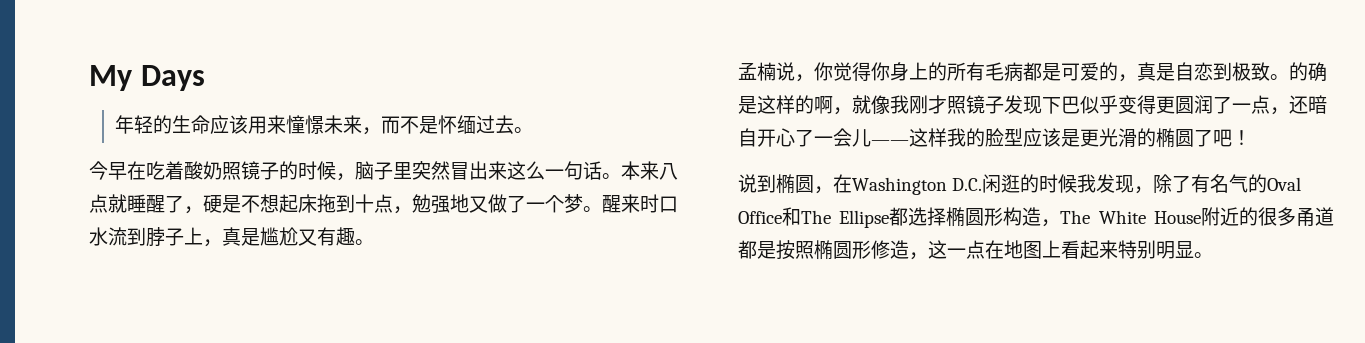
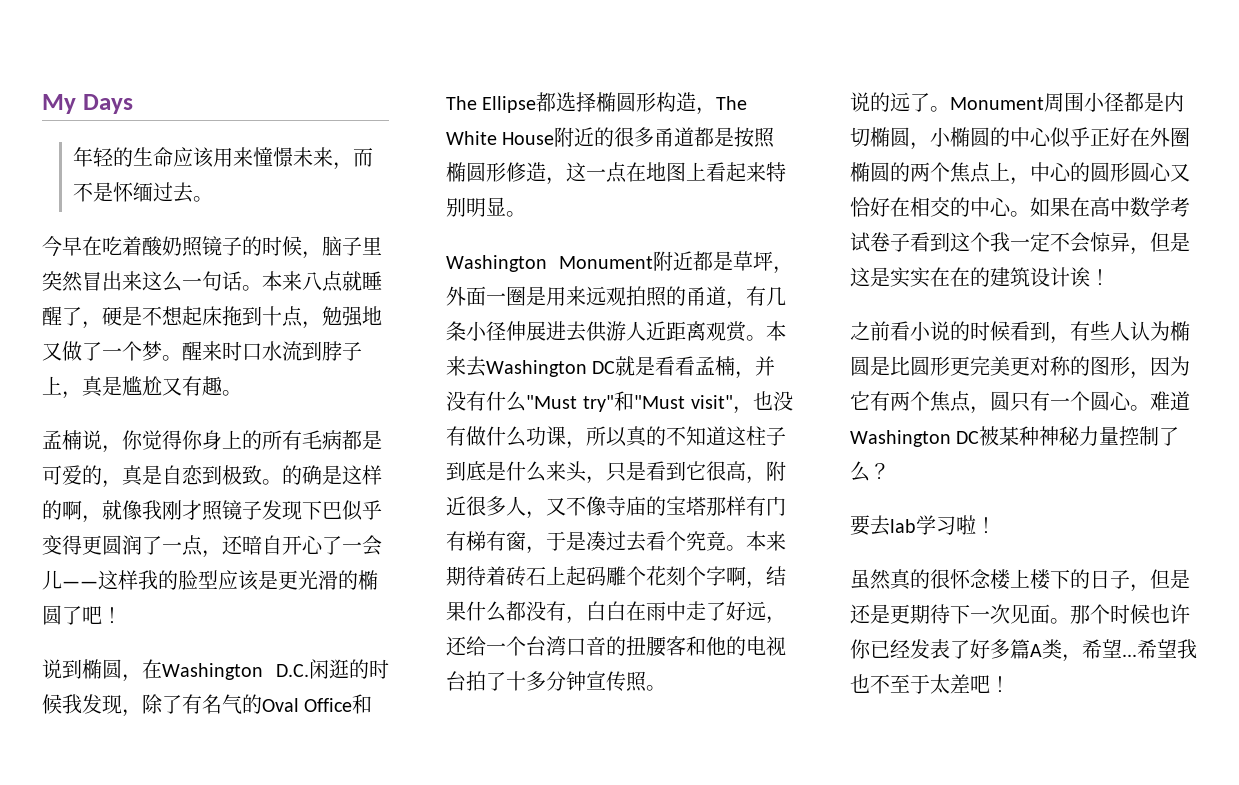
(1213, 255) none -> [446,251,793,274] [446,286,786,309] [446,321,786,342] [446,356,776,379] [446,391,793,414] [446,426,786,449] [446,461,786,484] [446,496,786,519] [446,531,786,554] [446,566,786,589] [446,601,786,624] [446,636,786,657] [446,671,666,692] [850,92,1184,112] [850,127,1190,150] [850,162,1190,185] [850,197,1190,217] [850,232,1190,255] [850,267,1110,288] [850,321,1190,344] [850,356,1190,379] [850,391,1190,414] [850,426,1180,447] [850,461,890,482] [850,515,996,536] [850,569,1190,592] [850,604,1190,624] [850,639,1197,662] [850,674,1010,694] // Washington Monument附近都是草坪，外面一圈是用来远观拍照的甬道，有几条小径伸展进去供游人近距离观赏。本来去Washington DC就是看看孟楠，并没有什么"Must try"和"Must visit"，也没有做什么功课，所以真的不知道这柱子到底是什么来头，只是看到它很高，附近很多人，又不像寺庙的宝塔那样有门有梯有窗，于是凑过去看个究竟。本来期待着砖石上起码雕个花刻个字啊，结果什么都没有，白白在雨中走了好远，还给一个台湾口音的扭腰客和他的电视台拍了十多分钟宣传照。 // 说的远了。Monument周围小径都是内切椭圆，小椭圆的中心似乎正好在外圈椭圆的两个焦点上，中心的圆形圆心又恰好在相交的中心。如果在高中数学考试卷子看到这个我一定不会惊异，但是这是实实在在的建筑设计诶！ // 之前看小说的时候看到，有些人认为椭圆是比圆形更完美更对称的图形，因为它有两个焦点，圆只有一个圆心。难道Washington DC被某种神秘力量控制了么？ // 要去lab学习啦！ // 虽然真的很怀念楼上楼下的日子，但是还是更期待下一次见面。那个时候也许你已经发表了好多篇A类，希望...希望我也不至于太差吧！

